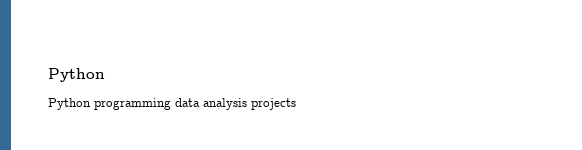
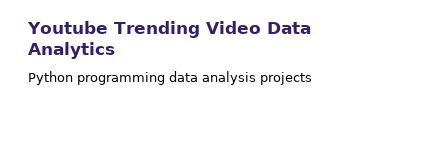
[48,68,105,82] Python -> [27,21,311,38] [28,42,115,59] Youtube Trending Video Data Analytics

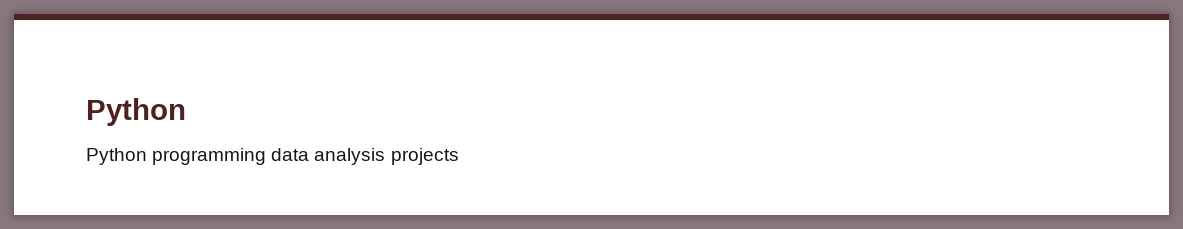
[27,21,311,38] [28,42,115,59] Youtube Trending Video Data Analytics -> [86,98,186,126] Python

